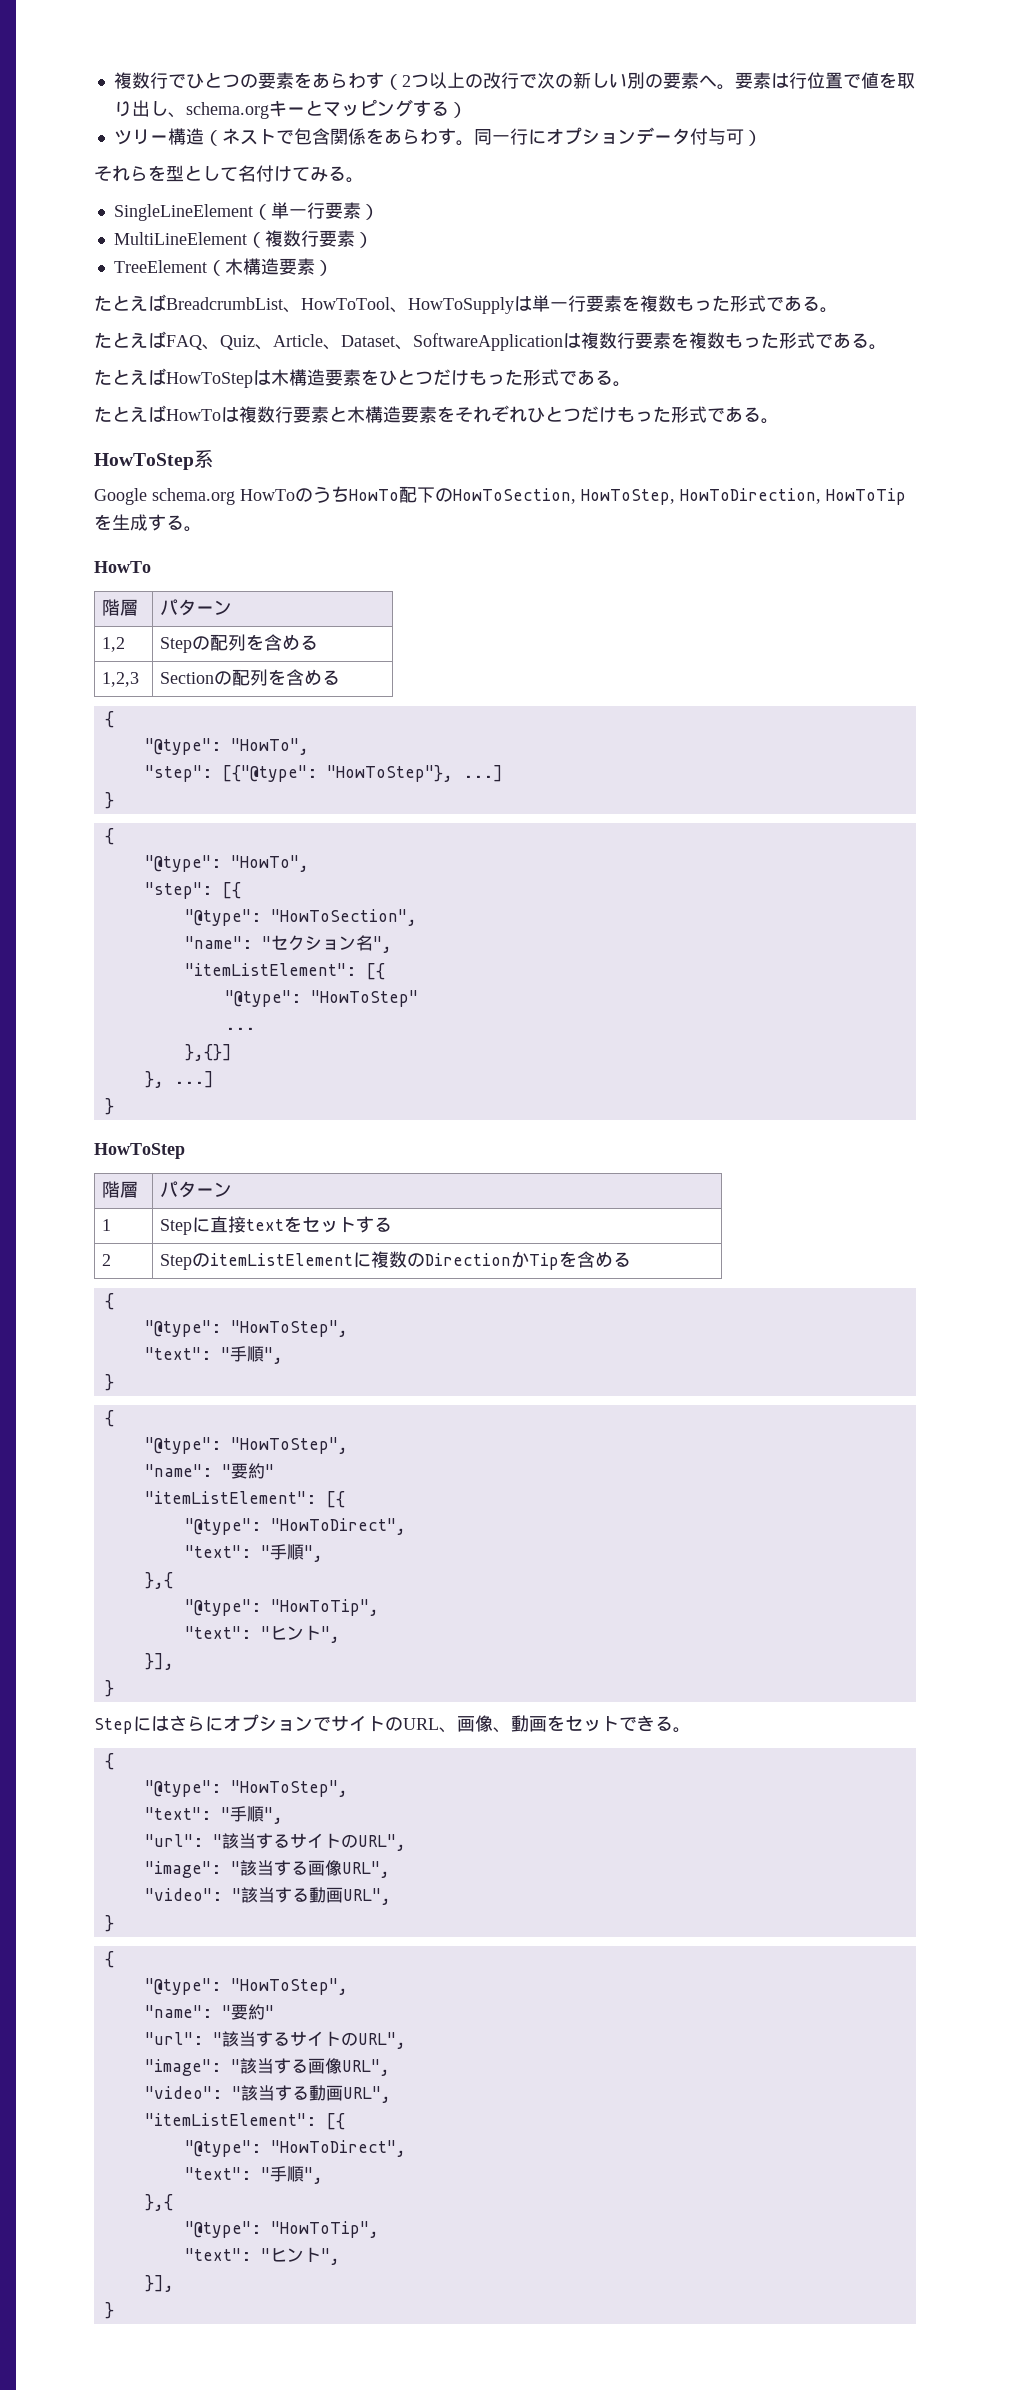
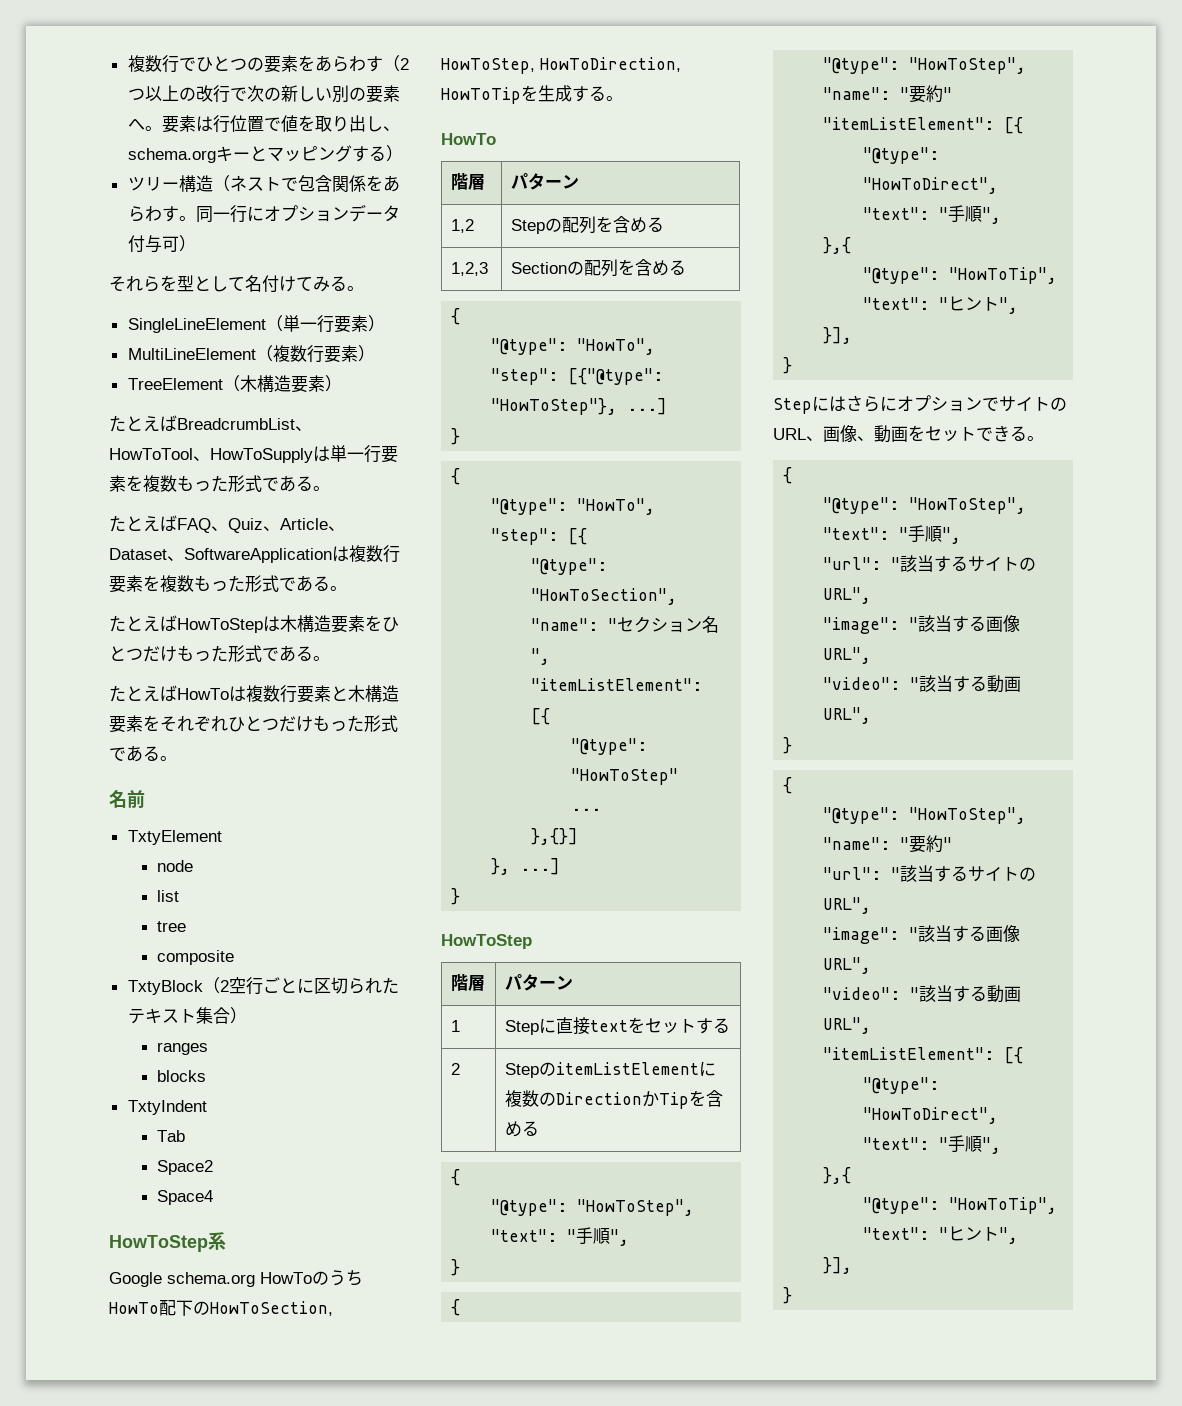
(779, 421) none -> [109,790,145,809] [127,830,222,845] [157,860,194,872] [157,890,180,902] [157,921,187,932] [157,950,235,965] [127,977,399,995] [127,1007,247,1024] [157,1042,209,1055] [157,1070,207,1082] [127,1100,207,1115] [157,1130,186,1142] [157,1160,214,1175] [157,1190,214,1205] // 名前 // TxtyElement // node // list // tree // composite // TxtyBlock（2空行ごとに区切られたテキスト集合） // ranges // blocks // TxtyIndent // Tab // Space2 // Space4

